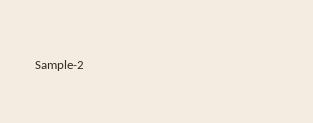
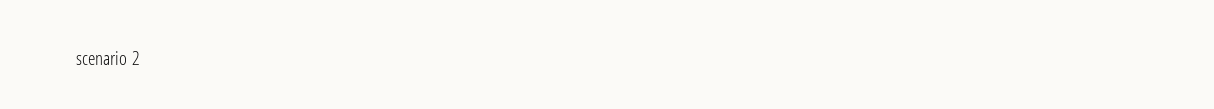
[35,60,84,71] Sample-2 -> [76,51,140,65] scenario 2

